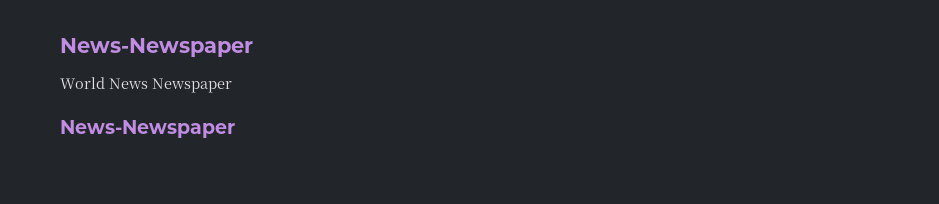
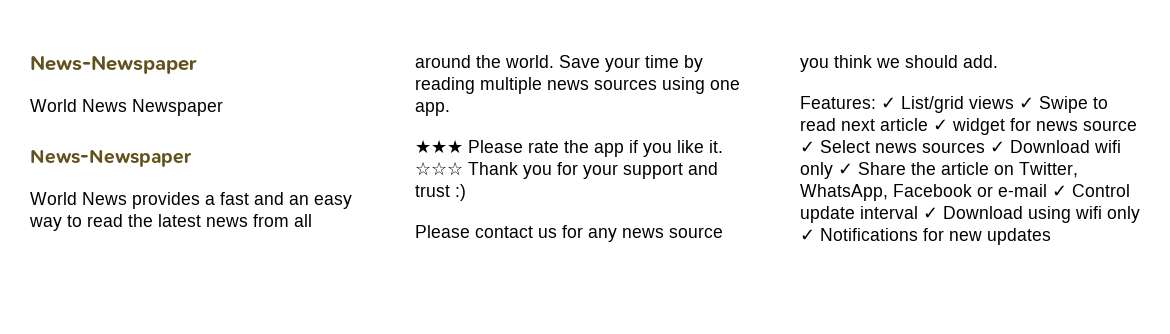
(235, 129) none -> [30,192,352,209] [29,214,312,231] [415,55,703,72] [415,77,740,94] [415,102,450,116] [415,139,723,157] [415,161,718,179] [415,184,466,201] [415,225,723,242] [800,55,998,72] [800,96,1108,113] [800,118,1137,135] [800,140,1121,153] [800,162,1078,179] [800,184,1130,201] [800,206,1140,223] [800,228,1051,245] // World News provides a fast and an easy way to read the latest news from all around the world. Save your time by reading multiple news sources using one app. // ★★★ Please rate the app if you like it. ☆☆☆ Thank you for your support and trust :) // Please contact us for any news source you think we should add. // Features: ✓ List/grid views ✓ Swipe to read next article ✓ widget for news source ✓ Select news sources ✓ Download wifi only ✓ Share the article on Twitter, WhatsApp, Facebook or e-mail ✓ Control update interval ✓ Download using wifi only ✓ Notifications for new updates

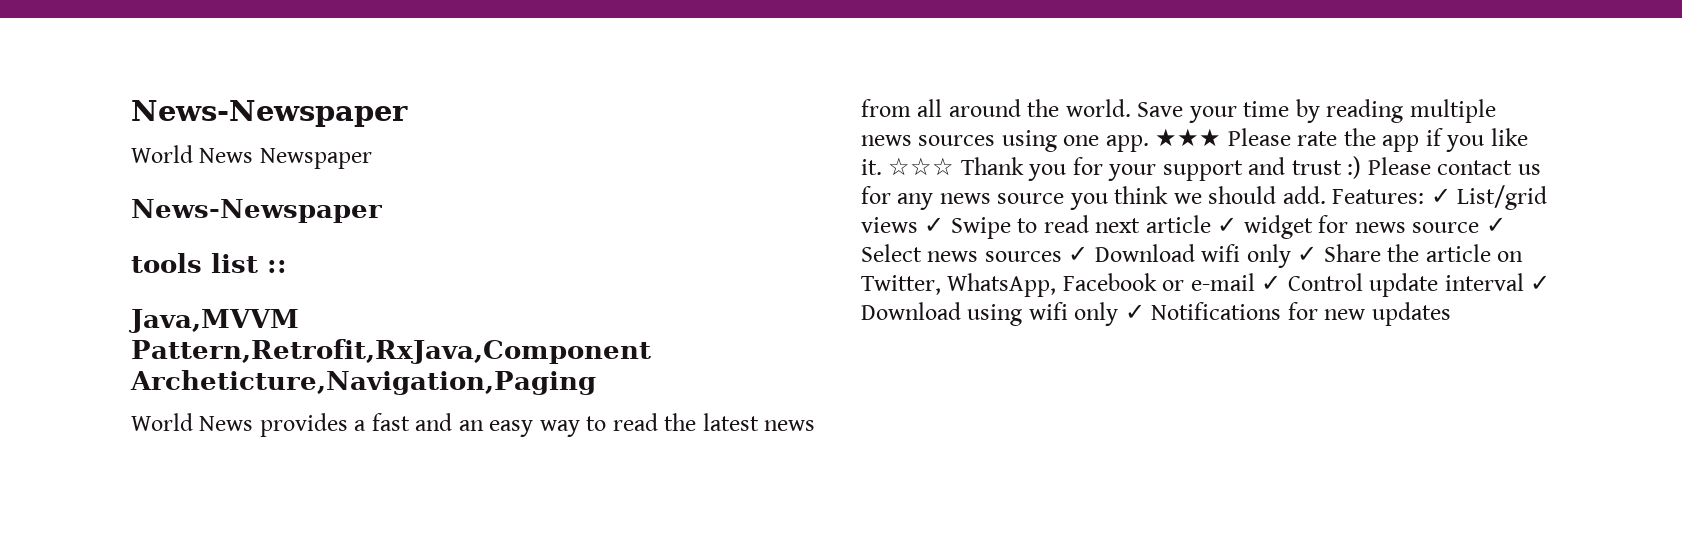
(192, 158) none -> [131,253,287,273] [129,309,299,333] [131,339,651,364] [130,370,596,395] // tools list :: // Java,MVVM Pattern,Retrofit,RxJava,Component Archeticture,Navigation,Paging
(450, 109) // -> (1149, 143) none
(466, 192) // -> (1362, 167) none
(998, 61) // -> (1326, 195) none

